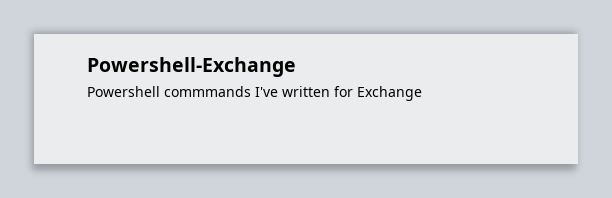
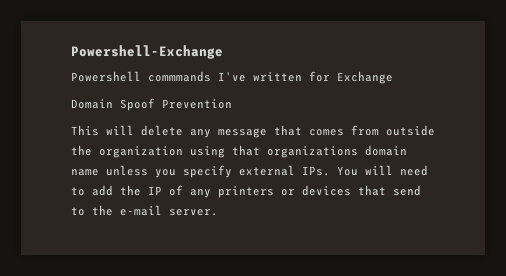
(422, 93) none -> [71,98,232,111] [71,125,435,138] [71,145,407,158] [71,165,428,178] [71,185,421,198] [71,205,218,216] // Domain Spoof Prevention // This will delete any message that comes from outside the organization using that organizations domain name unless you specify external IPs. You will need to add the IP of any printers or devices that send to the e-mail server.

